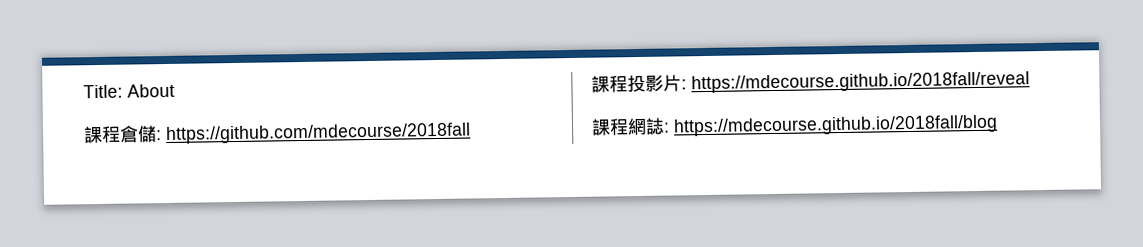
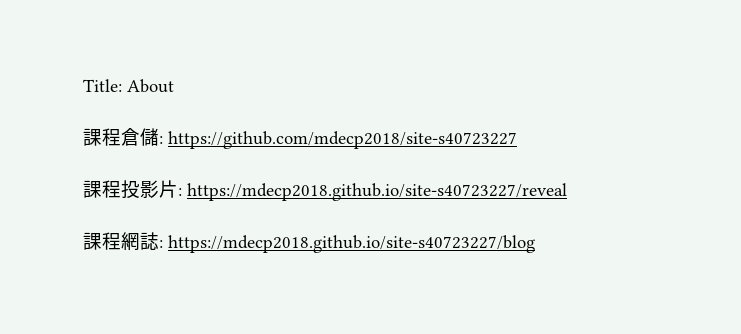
[166,122,471,145] https://github.com/mdecourse/2018fall -> [168,131,517,149] https://github.com/mdecp2018/site-s40723227
[691,71,1030,94] https://mdecourse.github.io/2018fall/reveal -> [187,183,567,201] https://mdecp2018.github.io/site-s40723227/reveal
[673,114,998,137] https://mdecourse.github.io/2018fall/blog -> [168,235,535,253] https://mdecp2018.github.io/site-s40723227/blog

